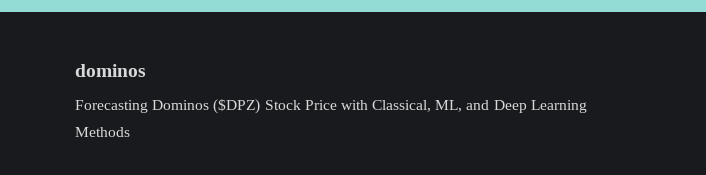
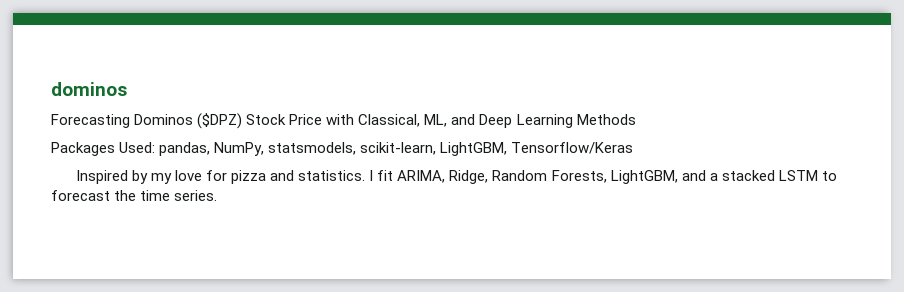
(130, 132) none -> [51,142,634,156] [75,170,837,184] [51,190,218,201] // Packages Used: pandas, NumPy, statsmodels, scikit-learn, LightGBM, Tensorflow/Keras // Inspired by my love for pizza and statistics. I fit ARIMA, Ridge, Random Forests, LightGBM, and a stacked LSTM to forecast the time series.

